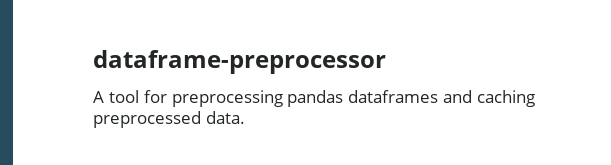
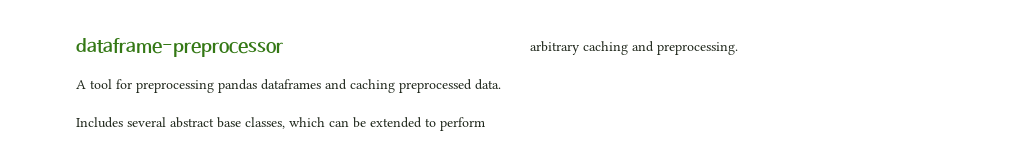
(245, 117) none -> [76,117,485,131] [530,41,738,55] // Includes several abstract base classes, which can be extended to perform arbitrary caching and preprocessing.

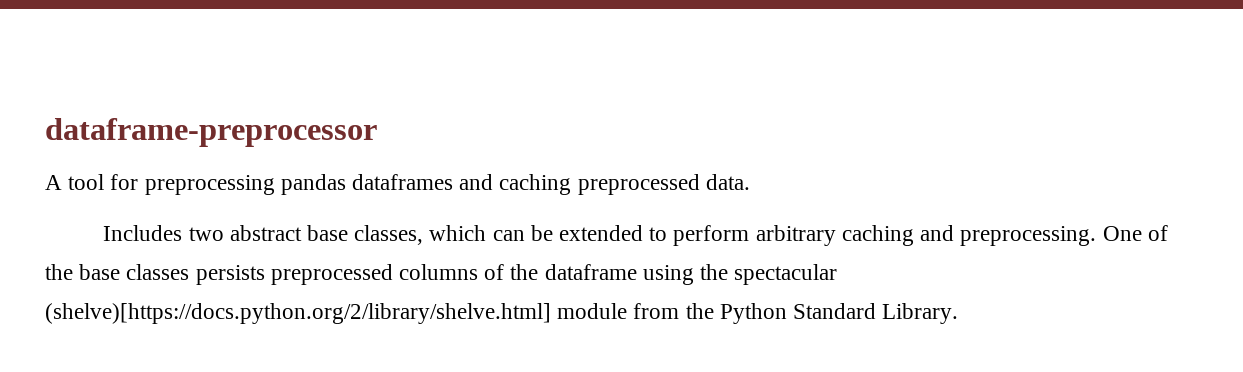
[127,117,166,127] several -> [188,227,224,241] two
(738, 48) none -> [1102,225,1168,241] [45,264,838,285] [45,303,959,324] One of the base classes persists preprocessed columns of the dataframe using the spectacular (shelve)[https://docs.python.org/2/library/shelve.html] module from the Python Standard Library.

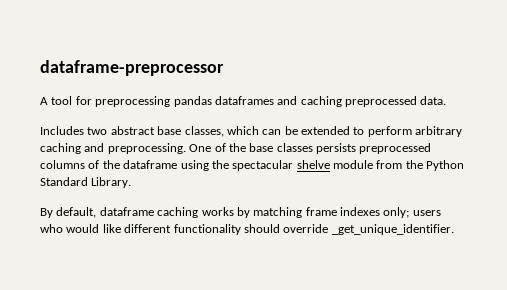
[45,303,551,324] (shelve)[https://docs.python.org/2/library/shelve.html] -> [296,160,330,169] shelve
(959, 313) none -> [40,207,441,218] [40,224,454,235] // By default, dataframe caching works by matching frame indexes only; users who would like different functionality should override _get_unique_identifier.

